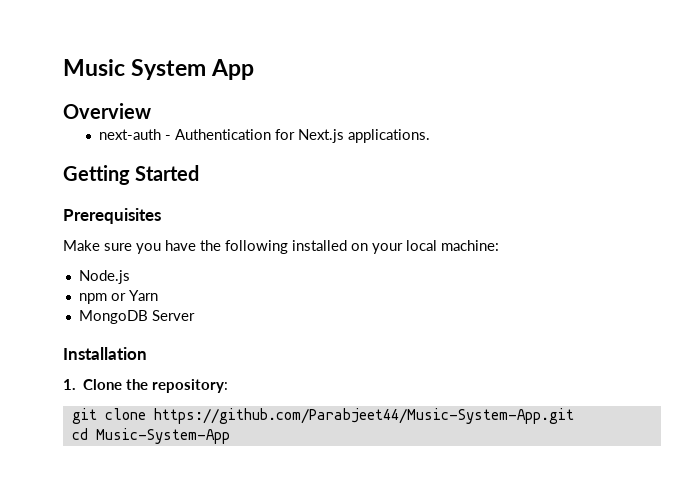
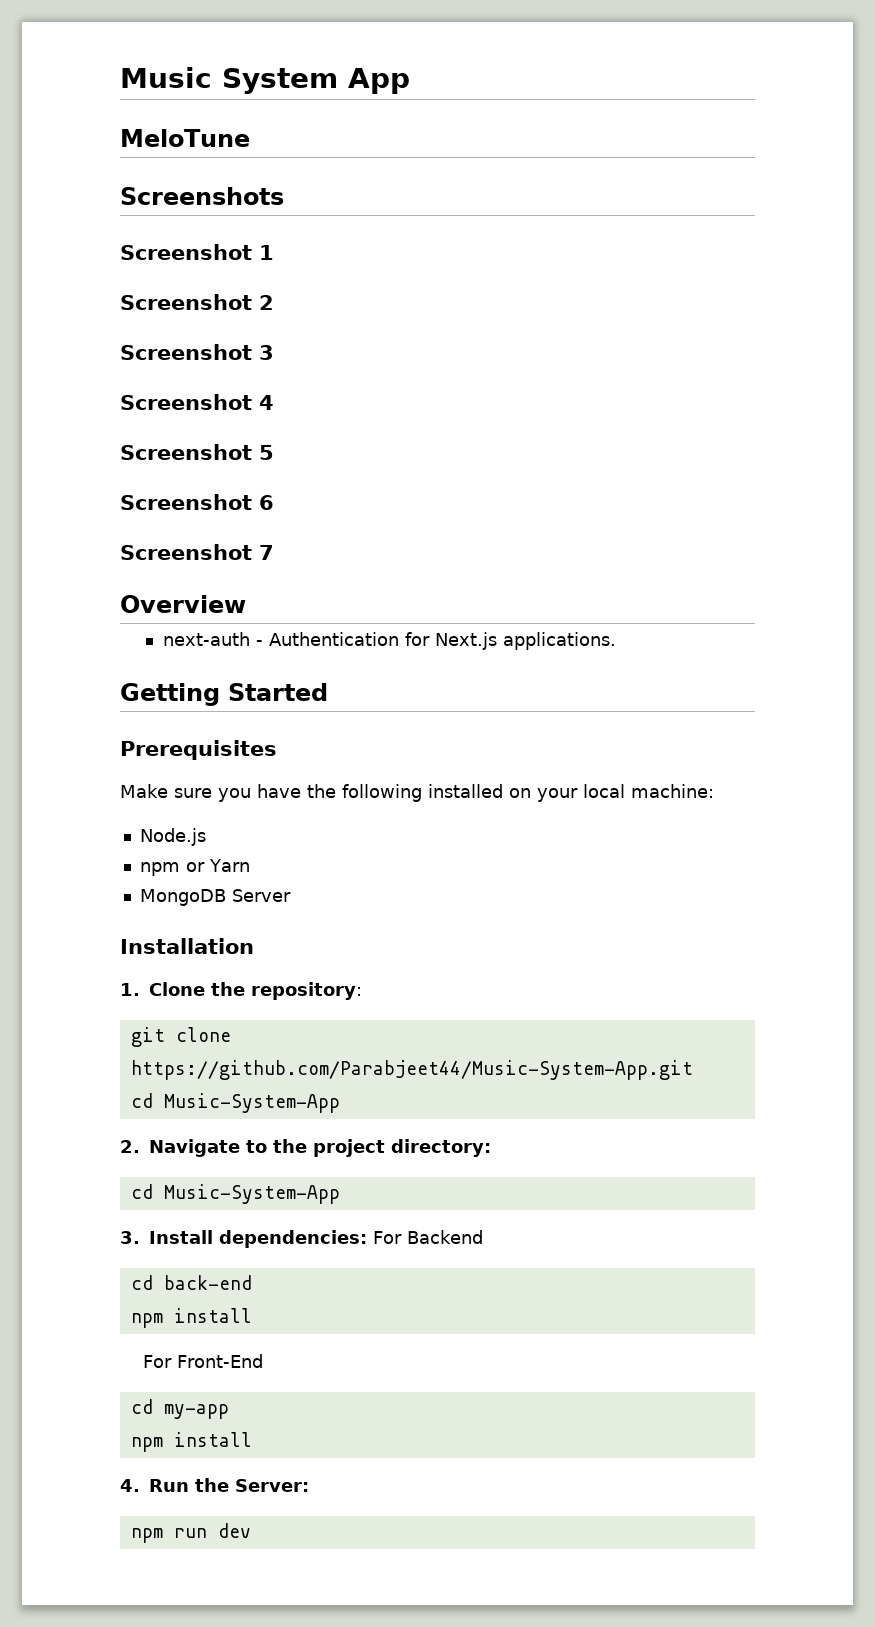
(255, 69) none -> [120,129,250,147] [120,187,284,205] [120,244,274,260] [120,294,274,310] [120,344,274,360] [120,394,274,410] [120,444,274,460] [120,494,274,510] [120,544,274,560] // MeloTune // Screenshots // Screenshot 1 // Screenshot 2 // Screenshot 3 // Screenshot 4 // Screenshot 5 // Screenshot 6 // Screenshot 7
(230, 436) none -> [120,1139,491,1157] [130,1184,340,1204] [120,1230,483,1248] [130,1275,252,1290] [130,1308,252,1328] [142,1354,263,1368] [130,1399,229,1419] [130,1432,252,1452] [120,1478,309,1492] [130,1523,251,1543] // 2. Navigate to the project directory: // cd Music-System-App // 3. Install dependencies: For Backend // cd back-end // npm install // For Front-End // cd my-app // npm install // 4. Run the Server: // npm run dev

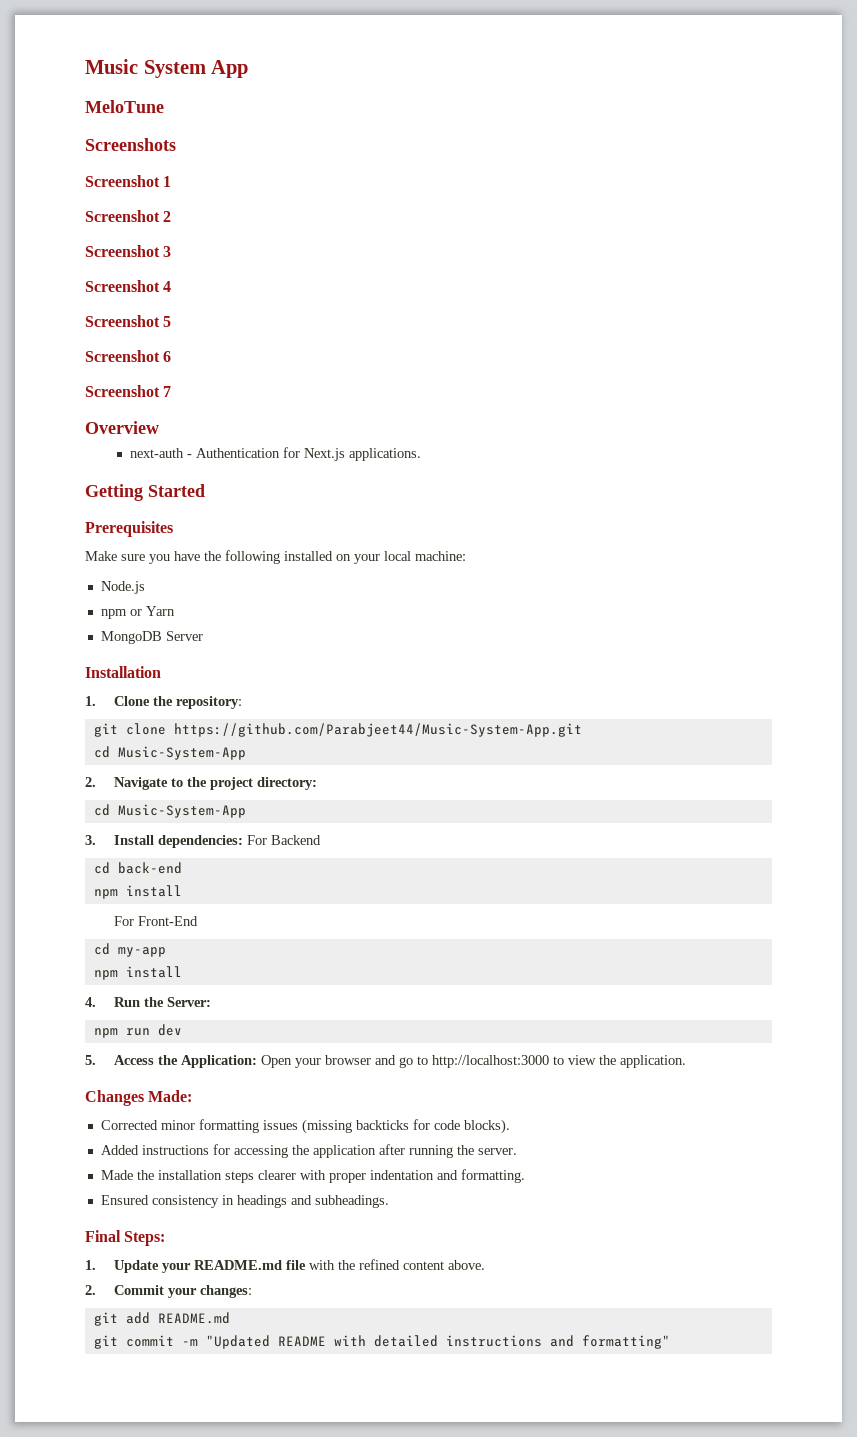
(251, 1530) none -> [85,1055,686,1068] [85,1090,193,1106] [100,1119,510,1134] [100,1144,517,1158] [100,1169,525,1183] [100,1195,389,1208] [85,1230,166,1246] [85,1259,485,1273] [85,1285,252,1298] [93,1312,230,1326] [93,1335,670,1349] // 5. Access the Application: Open your browser and go to http://localhost:3000 to view the application. // Changes Made: // Corrected minor formatting issues (missing backticks for code blocks). // Added instructions for accessing the application after running the server. // Made the installation steps clearer with proper indentation and formatting. // Ensured consistency in headings and subheadings. // Final Steps: // 1. Update your README.md file with the refined content above. // 2. Commit your changes: // git add README.md // git commit -m "Updated README with detailed instructions and formatting"

